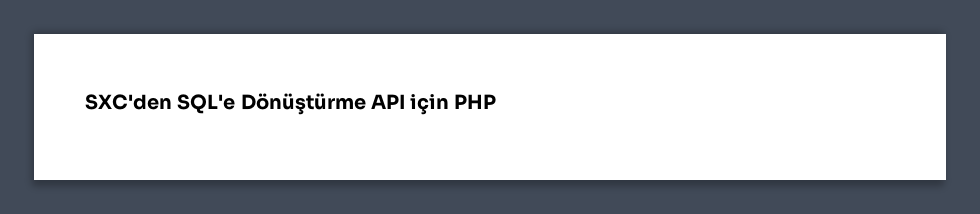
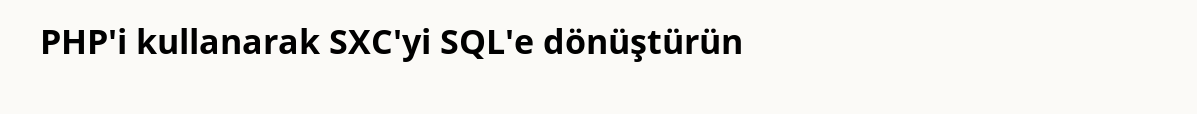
[85,93,497,115] SXC'den SQL'e Dönüştürme API için PHP -> [40,28,744,62] PHP'i kullanarak SXC'yi SQL'e dönüştürün

